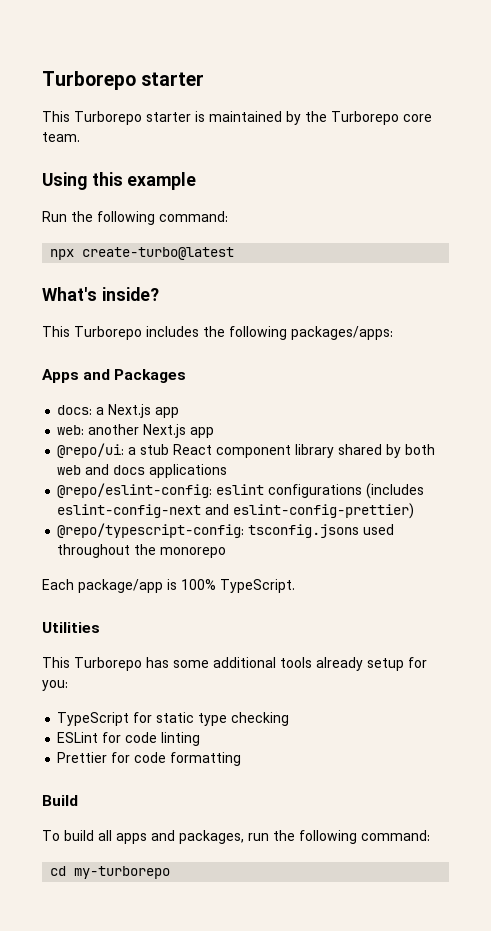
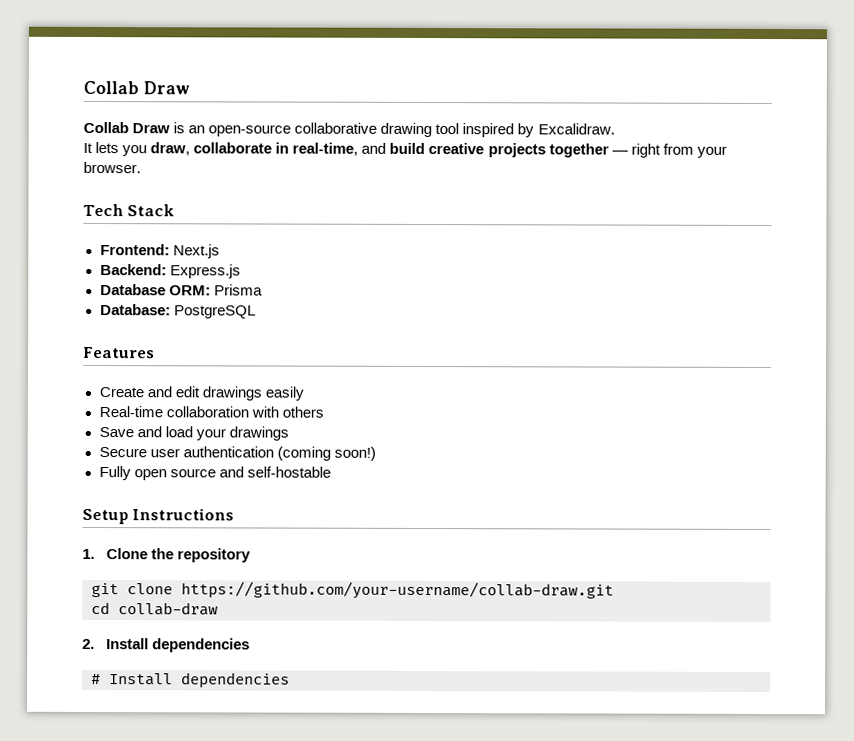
[42,71,205,90] [42,111,432,125] [42,132,80,142] [42,172,197,190] [42,211,228,225] [50,247,235,260] [42,287,159,301] [42,326,393,340] [42,369,187,383] [57,404,180,418] [57,424,215,438] [57,443,436,458] [57,464,228,478] [57,483,425,499] [57,503,415,519] [57,523,395,538] [57,544,227,558] [42,579,295,593] [42,622,100,633] [42,657,427,671] [42,680,68,691] [57,712,290,726] [57,732,201,746] [57,752,242,766] [42,795,78,806] [42,830,430,844] [50,866,171,879] Turborepo starter // This Turborepo starter is maintained by the Turborepo core team. // Using this example // Run the following command: // npx create-turbo@latest // What's inside? // This Turborepo includes the following packages/apps: // Apps and Packages // docs: a Next.js app // web: another Next.js app // @repo/ui: a stub React component library shared by both web and docs applications // @repo/eslint-config: eslint configurations (includes eslint-config-next and eslint-config-prettier) // @repo/typescript-config: tsconfig.jsons used throughout the monorepo // Each package/app is 100% TypeScript. // Utilities // This Turborepo has some additional tools already setup for you: // TypeScript for static type checking // ESLint for code linting // Prettier for code formatting // Build // To build all apps and packages, run the following command: // cd my-turborepo -> [83,80,190,95] [83,121,615,138] [83,142,727,158] [83,161,141,174] [83,203,176,217] [99,244,220,259] [99,264,241,279] [99,284,263,296] [99,304,256,319] [83,346,155,359] [98,386,304,401] [98,406,324,418] [98,426,289,441] [98,446,376,461] [98,466,331,481] [82,508,235,525] [82,548,252,563] [91,581,614,600] [91,602,218,616] [82,638,251,653] [91,672,290,689] Collab Draw // Collab Draw is an open-source collaborative drawing tool inspired by Excalidraw. // It lets you draw, collaborate in real-time, and build creative projects together — right from your browser. // Tech Stack // Frontend: Next.js // Backend: Express.js // Database ORM: Prisma // Database: PostgreSQL // Features // Create and edit drawings easily // Real-time collaboration with others // Save and load your drawings // Secure user authentication (coming soon!) // Fully open source and self-hostable // Setup Instructions // 1. Clone the repository // git clone https://github.com/your-username/collab-draw.git // cd collab-draw // 2. Install dependencies // # Install dependencies

